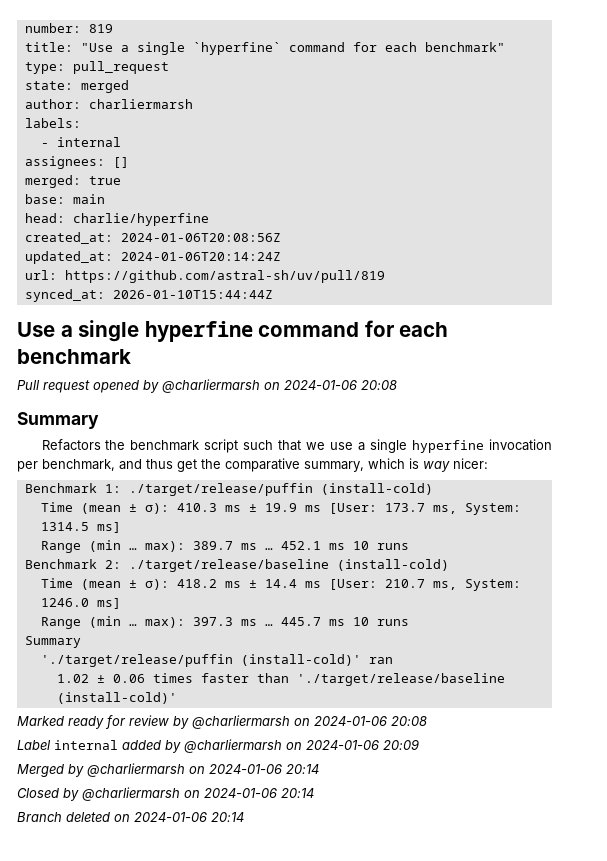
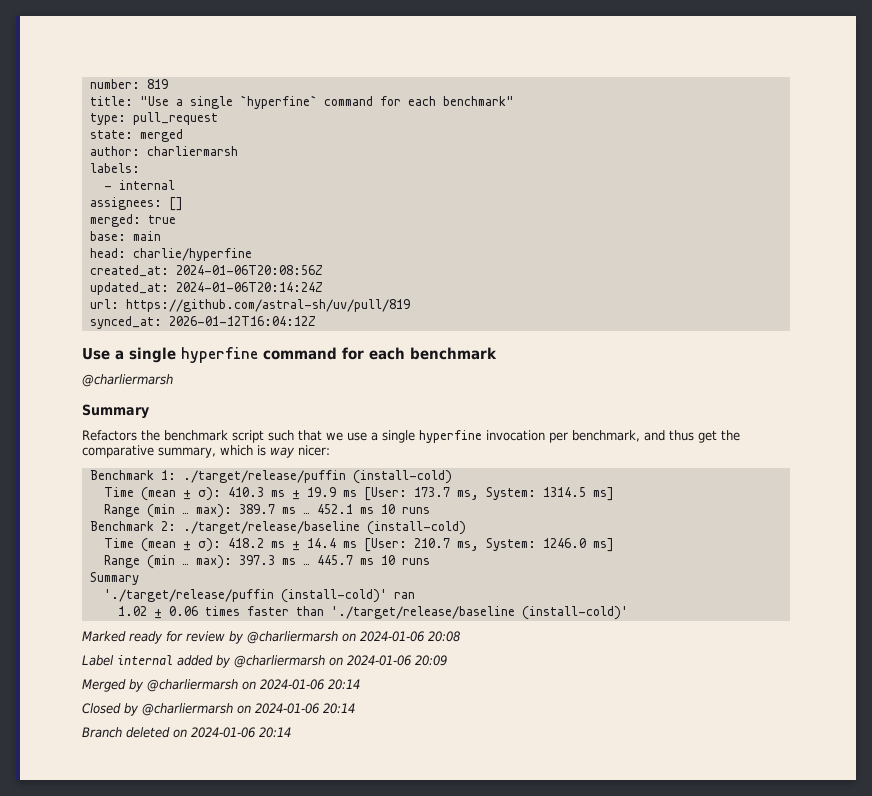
[112,290,273,299] 2026-01-10T15:44:44Z -> [168,316,316,326] 2026-01-12T16:04:12Z
[17,379,397,393] Pull request opened by @charliermarsh on 2024-01-06 20:08 -> [82,374,173,387] @charliermarsh

